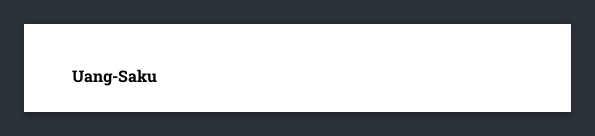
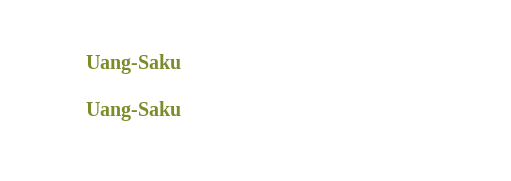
[72,69,157,86] Uang-Saku -> [86,54,181,74] [86,101,181,121] Uang-Saku // Uang-Saku

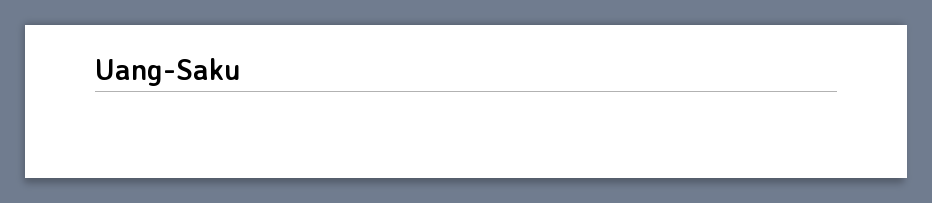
[86,54,181,74] [86,101,181,121] Uang-Saku // Uang-Saku -> [95,58,240,86] Uang-Saku

